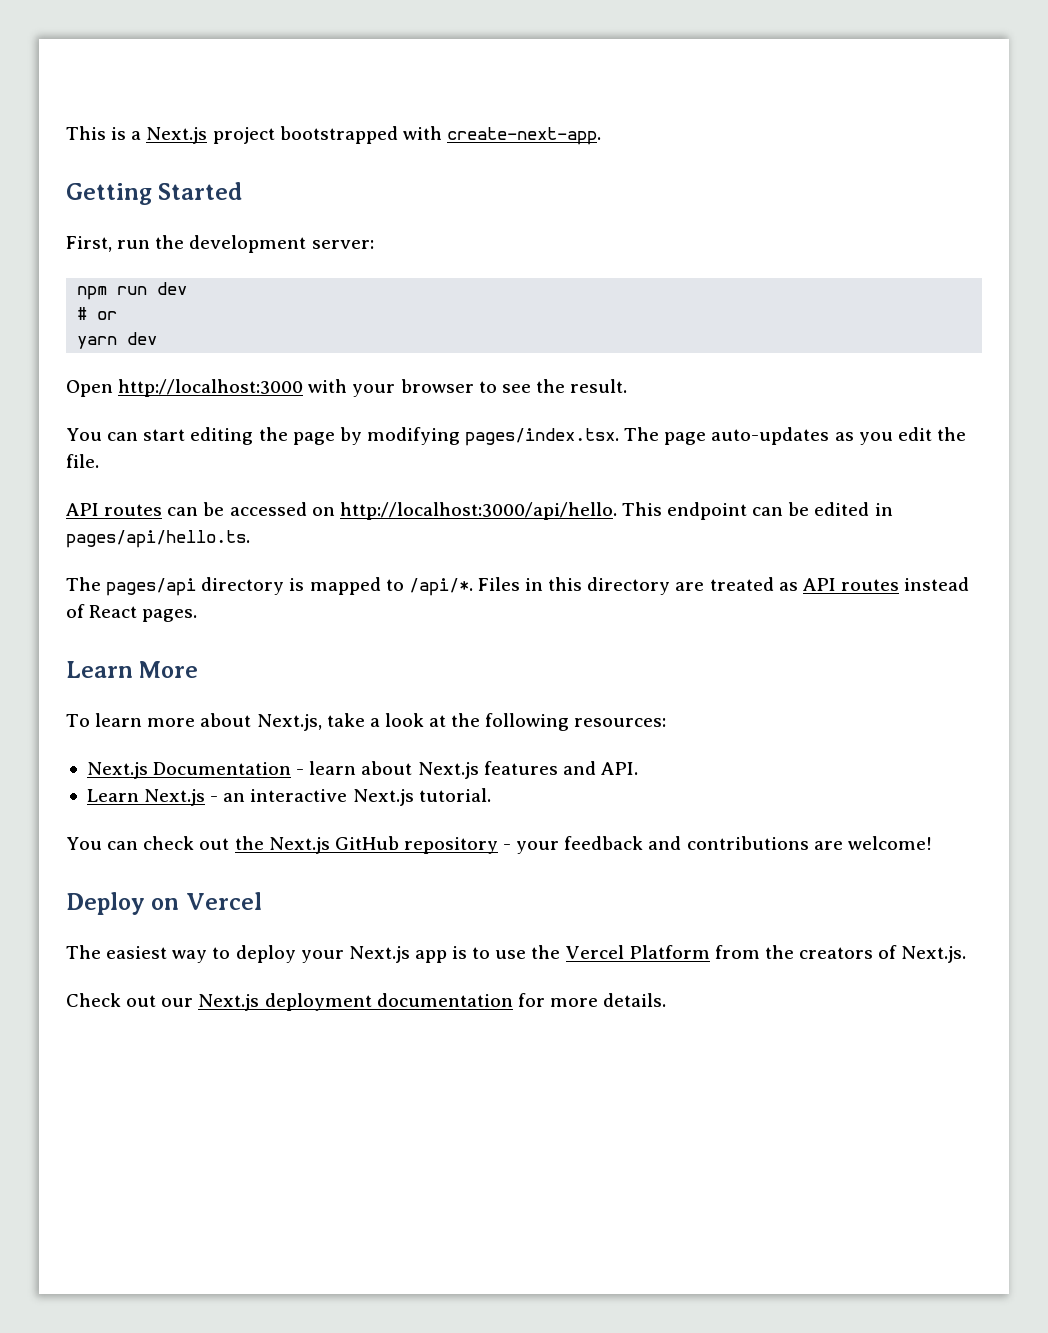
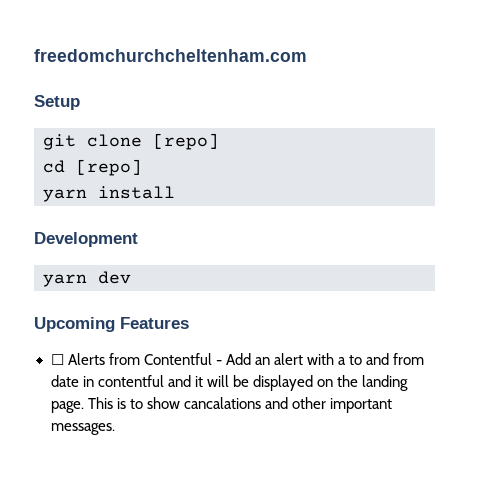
[66,126,601,145] [66,182,243,205] [66,235,374,253] [77,282,188,300] [77,307,118,320] [77,332,158,349] [66,379,628,397] [66,427,966,446] [66,454,99,468] [66,502,893,520] [66,530,250,548] [66,577,970,596] [66,604,198,622] [66,661,199,678] [66,713,667,731] [86,761,638,779] [86,788,491,806] [66,836,932,854] [66,892,262,915] [66,945,967,963] [66,993,667,1011] This is a Next.js project bootstrapped with create-next-app. // Getting Started // First, run the development server: // npm run dev // # or // yarn dev // Open http://localhost:3000 with your browser to see the result. // You can start editing the page by modifying pages/index.tsx. The page auto-updates as you edit the file. // API routes can be accessed on http://localhost:3000/api/hello. This endpoint can be edited in pages/api/hello.ts. // The pages/api directory is mapped to /api/*. Files in this directory are treated as API routes instead of React pages. // Learn More // To learn more about Next.js, take a look at the following resources: // Next.js Documentation - learn about Next.js features and API. // Learn Next.js - an interactive Next.js tutorial. // You can check out the Next.js GitHub repository - your feedback and contributions are welcome! // Deploy on Vercel // The easiest way to deploy your Next.js app is to use the Vercel Platform from the creators of Next.js. // Check out our Next.js deployment documentation for more details. -> [34,49,307,62] [34,95,80,110] [43,133,219,150] [43,159,142,176] [43,186,175,202] [34,232,138,247] [43,271,131,287] [34,317,189,332] [50,353,425,365] [50,375,409,391] [50,397,392,413] [50,423,115,435] freedomchurchcheltenham.com // Setup // git clone [repo] // cd [repo] // yarn install // Development // yarn dev // Upcoming Features // ☐ Alerts from Contentful - Add an alert with a to and from date in contentful and it will be displayed on the landing page. This is to show cancalations and other important messages.

